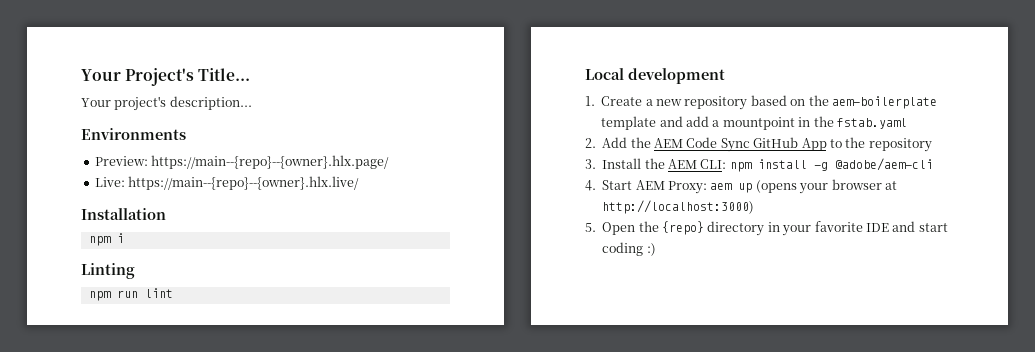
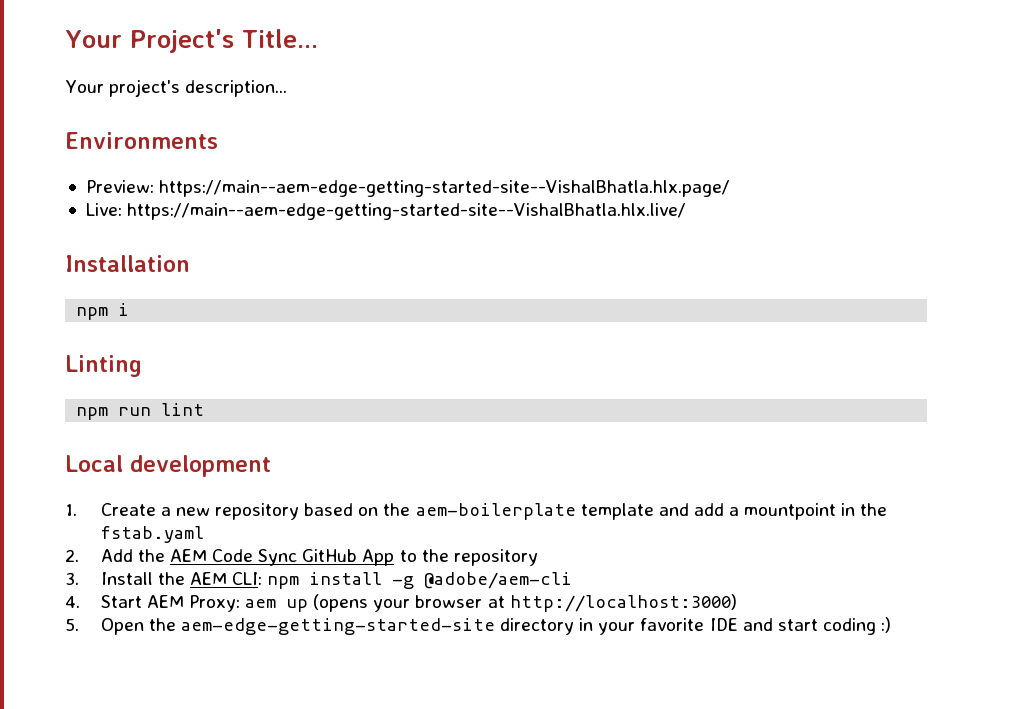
[151,155,390,169] https://main--{repo}--{owner}.hlx.page/ -> [159,180,731,197] https://main--aem-edge-getting-started-site--VishalBhatla.hlx.page/
[128,176,360,190] https://main--{repo}--{owner}.hlx.live/ -> [127,203,687,220] https://main--aem-edge-getting-started-site--VishalBhatla.hlx.live/
[662,221,704,235] {repo} -> [180,618,495,635] aem-edge-getting-started-site

